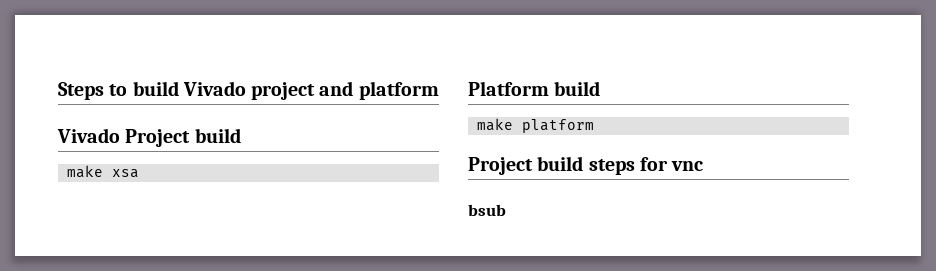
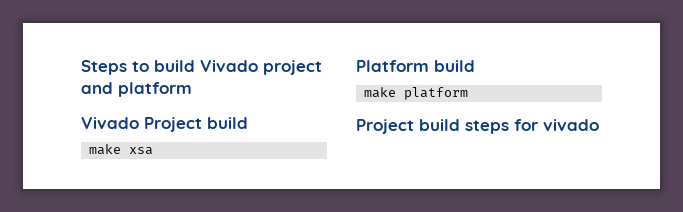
[671,161,704,171] [468,204,506,216] vnc // bsub -> [543,119,599,131] vivado

